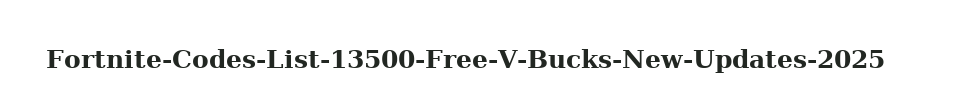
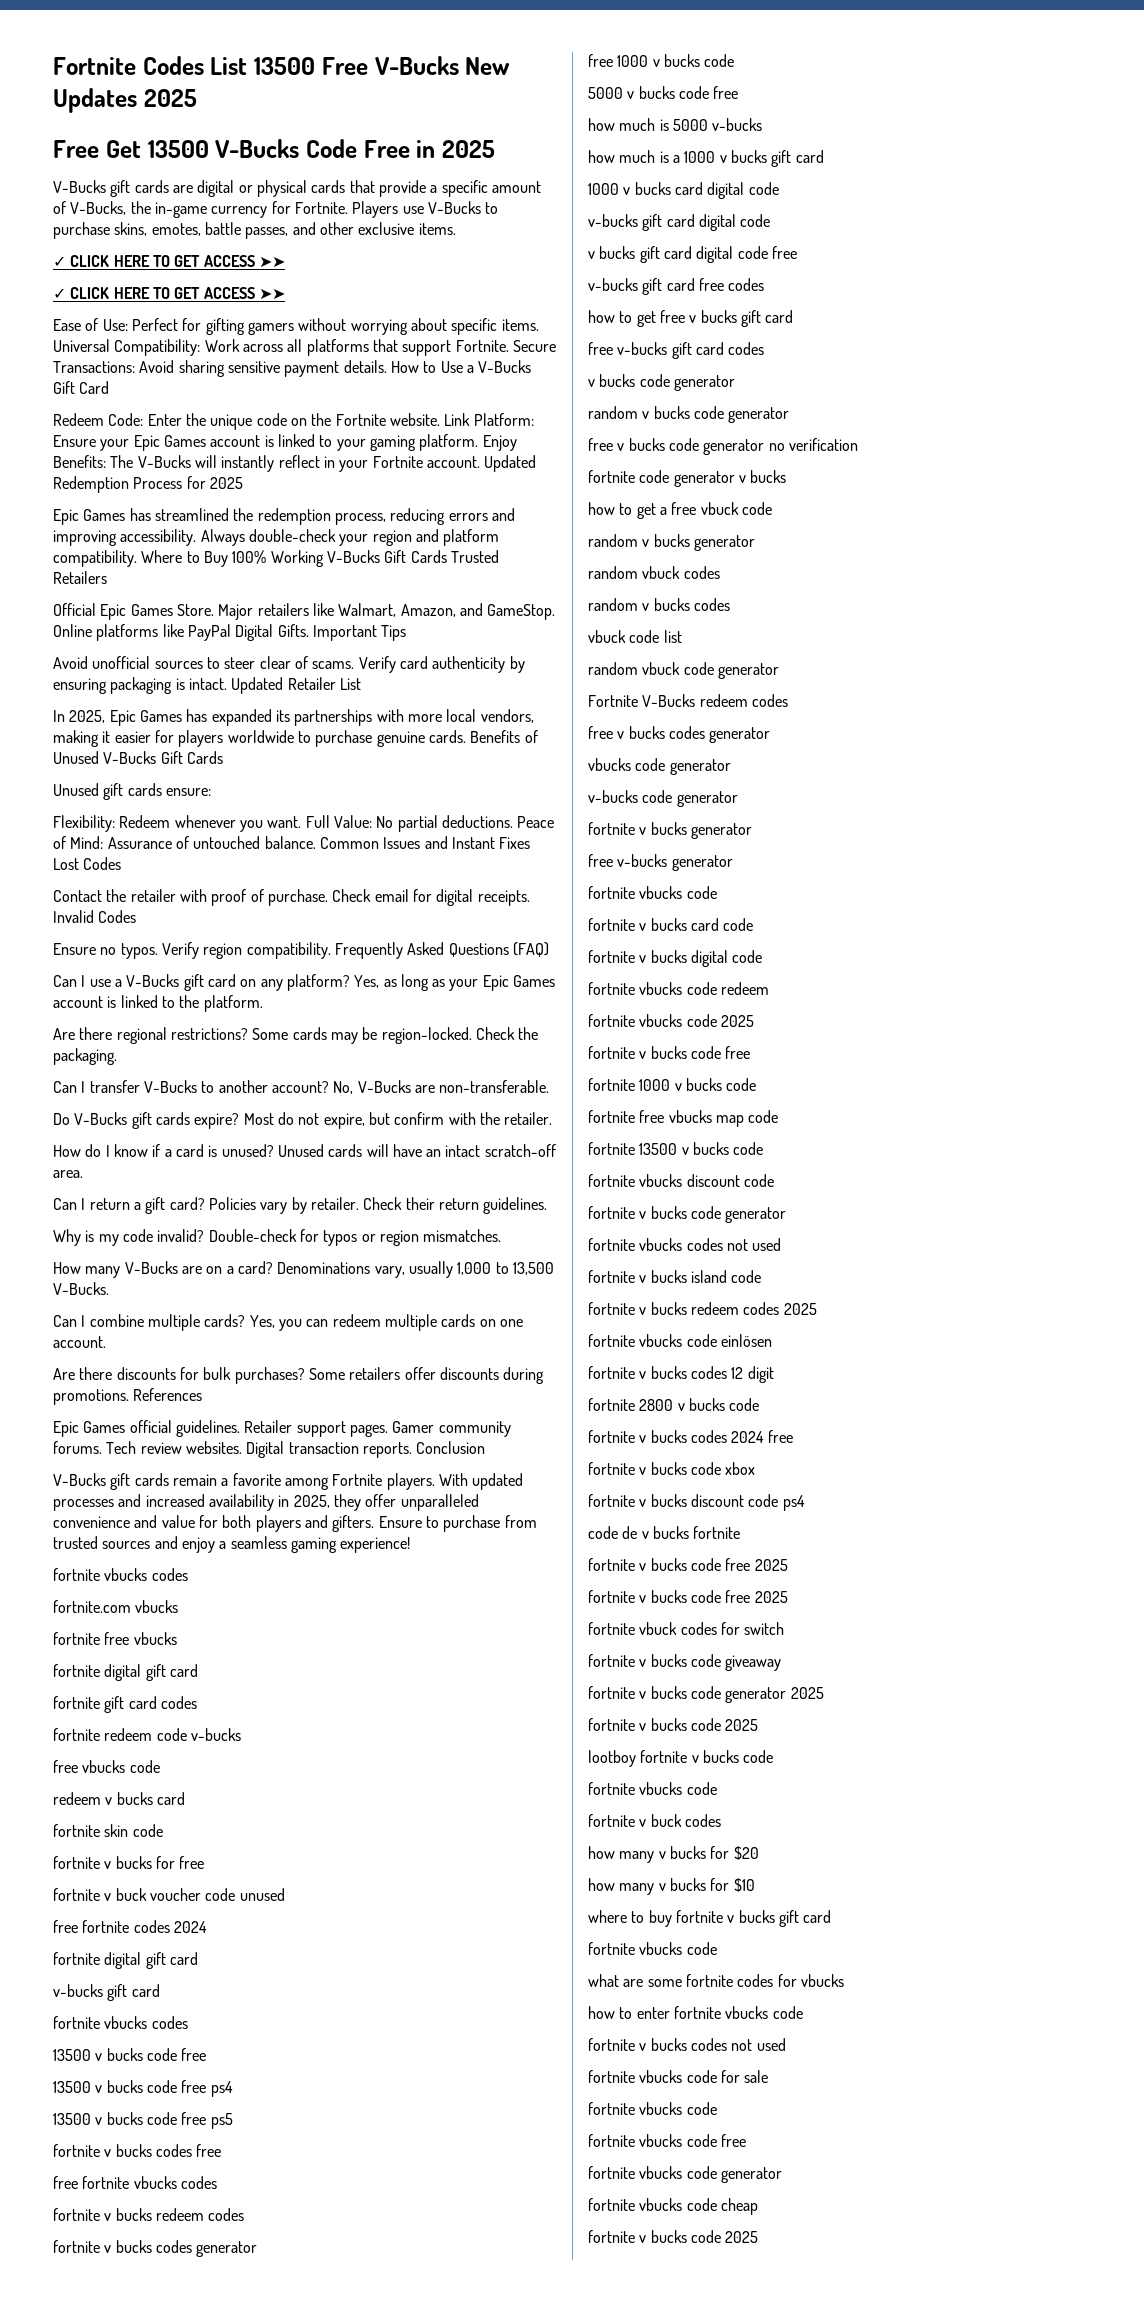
[46,49,885,73] Fortnite-Codes-List-13500-Free-V-Bucks-New-Updates-2025 -> [53,56,511,75] [53,88,197,113] [53,139,496,158] [53,180,541,197] [53,201,499,218] [53,222,456,239] [53,255,285,268] [53,287,285,300] [53,318,539,335] [53,339,556,356] [53,360,532,377] [53,381,110,394] [53,413,534,430] [53,434,517,451] [53,455,537,472] [53,476,243,493] [53,508,515,525] [53,529,500,546] [53,550,499,567] [53,571,107,584] [53,603,556,620] [53,624,407,641] [53,656,525,673] [53,677,361,694] [53,709,534,726] [53,730,538,747] [53,751,223,764] [53,783,211,800] [53,815,555,832] [53,836,531,849] [53,857,122,870] [53,889,530,906] [53,910,137,923] [53,942,549,959] [53,974,556,991] [53,995,263,1012] [53,1027,539,1044] [53,1048,117,1065] [53,1080,550,1094] [53,1112,553,1129] [53,1144,556,1157] [53,1170,83,1178] [53,1197,548,1214] [53,1229,502,1246] [53,1261,554,1278] [53,1282,109,1295] [53,1314,523,1331] [53,1336,106,1348] [53,1367,545,1384] [53,1388,203,1405] [53,1420,511,1437] [53,1441,486,1458] [53,1473,524,1490] [53,1494,479,1511] [53,1515,537,1532] [53,1536,411,1553] [53,1568,188,1581] [53,1600,179,1613] [53,1632,177,1645] [53,1664,198,1681] [53,1696,197,1713] [53,1728,241,1741] [53,1760,160,1773] [53,1792,185,1805] [53,1824,163,1837] [53,1856,205,1869] [53,1888,285,1901] [53,1920,207,1933] [53,1952,198,1969] [53,1984,160,2001] [53,2016,188,2029] [53,2048,207,2061] [53,2080,233,2097] [53,2112,233,2129] [53,2144,222,2157] [53,2176,217,2189] [53,2208,245,2221] [53,2240,258,2257] [588,54,735,67] [588,86,739,99] [588,118,763,131] [588,150,824,167] [588,182,779,199] [588,214,771,231] [588,246,797,263] [588,278,765,295] [588,310,794,327] [588,342,765,359] [588,374,735,391] [588,406,790,423] [588,438,858,455] [588,470,787,487] [588,502,772,519] [588,534,755,551] [588,566,720,579] [588,598,730,611] [588,630,682,643] [588,662,779,679] [588,694,788,707] [588,726,771,743] [588,758,731,775] [588,790,738,807] [588,822,752,839] [588,854,733,871] [588,886,717,899] [588,918,754,931] [588,950,763,967] [588,982,769,995] [588,1014,754,1027] [588,1046,751,1059] [588,1078,757,1091] [588,1110,779,1127] [588,1142,764,1155] [588,1174,774,1187] [588,1206,787,1223] [588,1238,782,1251] [588,1270,762,1283] [588,1302,817,1315] [588,1334,772,1347] [588,1366,774,1383] [588,1398,760,1411] [588,1430,793,1443] [588,1462,756,1475] [588,1494,805,1511] [588,1526,741,1539] [588,1558,788,1571] [588,1590,788,1603] [588,1622,785,1635] [588,1654,782,1671] [588,1686,824,1703] [588,1718,759,1731] [588,1750,774,1767] [588,1782,717,1795] [588,1814,721,1827] [588,1846,759,1863] [588,1878,755,1895] [588,1910,832,1927] [588,1942,717,1955] [588,1974,844,1987] [588,2006,803,2019] [588,2038,786,2051] [588,2070,769,2083] [588,2102,717,2115] [588,2134,746,2147] [588,2166,782,2183] [588,2198,758,2215] [588,2230,759,2243] Fortnite Codes List 13500 Free V-Bucks New Updates 2025 // Free Get 13500 V-Bucks Code Free in 2025 // V-Bucks gift cards are digital or physical cards that provide a specific amount of V-Bucks, the in-game currency for Fortnite. Players use V-Bucks to purchase skins, emotes, battle passes, and other exclusive items. // ✓ CLICK HERE TO GET ACCESS ➤➤ // ✓ CLICK HERE TO GET ACCESS ➤➤ // Ease of Use: Perfect for gifting gamers without worrying about specific items. Universal Compatibility: Work across all platforms that support Fortnite. Secure Transactions: Avoid sharing sensitive payment details. How to Use a V-Bucks Gift Card // Redeem Code: Enter the unique code on the Fortnite website. Link Platform: Ensure your Epic Games account is linked to your gaming platform. Enjoy Benefits: The V-Bucks will instantly reflect in your Fortnite account. Updated Redemption Process for 2025 // Epic Games has streamlined the redemption process, reducing errors and improving accessibility. Always double-check your region and platform compatibility. Where to Buy 100% Working V-Bucks Gift Cards Trusted Retailers // Official Epic Games Store. Major retailers like Walmart, Amazon, and GameStop. Online platforms like PayPal Digital Gifts. Important Tips // Avoid unofficial sources to steer clear of scams. Verify card authenticity by ensuring packaging is intact. Updated Retailer List // In 2025, Epic Games has expanded its partnerships with more local vendors, making it easier for players worldwide to purchase genuine cards. Benefits of Unused V-Bucks Gift Cards // Unused gift cards ensure: // Flexibility: Redeem whenever you want. Full Value: No partial deductions. Peace of Mind: Assurance of untouched balance. Common Issues and Instant Fixes Lost Codes // Contact the retailer with proof of purchase. Check email for digital receipts. Invalid Codes // Ensure no typos. Verify region compatibility. Frequently Asked Questions (FAQ) // Can I use a V-Bucks gift card on any platform? Yes, as long as your Epic Games account is linked to the platform. // Are there regional restrictions? Some cards may be region-locked. Check the packaging. // Can I transfer V-Bucks to another account? No, V-Bucks are non-transferable. // Do V-Bucks gift cards expire? Most do not expire, but confirm with the retailer. // How do I know if a card is unused? Unused cards will have an intact scratch-off area. // Can I return a gift card? Policies vary by retailer. Check their return guidelines. // Why is my code invalid? Double-check for typos or region mismatches. // How many V-Bucks are on a card? Denominations vary, usually 1,000 to 13,500 V-Bucks. // Can I combine multiple cards? Yes, you can redeem multiple cards on one account. // Are there discounts for bulk purchases? Some retailers offer discounts during promotions. References // Epic Games official guidelines. Retailer support pages. Gamer community forums. Tech review websites. Digital transaction reports. Conclusion // V-Bucks gift cards remain a favorite among Fortnite players. With updated processes and increased availability in 2025, they offer unparalleled convenience and value for both players and gifters. Ensure to purchase from trusted sources and enjoy a seamless gaming experience! // fortnite vbucks codes // fortnite.com vbucks // fortnite free vbucks // fortnite digital gift card // fortnite gift card codes // fortnite redeem code v-bucks // free vbucks code // redeem v bucks card // fortnite skin code // fortnite v bucks for free // fortnite v buck voucher code unused // free fortnite codes 2024 // fortnite digital gift card // v-bucks gift card // fortnite vbucks codes // 13500 v bucks code free // 13500 v bucks code free ps4 // 13500 v bucks code free ps5 // fortnite v bucks codes free // free fortnite vbucks codes // fortnite v bucks redeem codes // fortnite v bucks codes generator // free 1000 v bucks code // 5000 v bucks code free // how much is 5000 v-bucks // how much is a 1000 v bucks gift card // 1000 v bucks card digital code // v-bucks gift card digital code // v bucks gift card digital code free // v-bucks gift card free codes // how to get free v bucks gift card // free v-bucks gift card codes // v bucks code generator // random v bucks code generator // free v bucks code generator no verification // fortnite code generator v bucks // how to get a free vbuck code // random v bucks generator // random vbuck codes // random v bucks codes // vbuck code list // random vbuck code generator // Fortnite V-Bucks redeem codes // free v bucks codes generator // vbucks code generator // v-bucks code generator // fortnite v bucks generator // free v-bucks generator // fortnite vbucks code // fortnite v bucks card code // fortnite v bucks digital code // fortnite vbucks code redeem // fortnite vbucks code 2025 // fortnite v bucks code free // fortnite 1000 v bucks code // fortnite free vbucks map code // fortnite 13500 v bucks code // fortnite vbucks discount code // fortnite v bucks code generator // fortnite vbucks codes not used // fortnite v bucks island code // fortnite v bucks redeem codes 2025 // fortnite vbucks code einlösen // fortnite v bucks codes 12 digit // fortnite 2800 v bucks code // fortnite v bucks codes 2024 free // fortnite v bucks code xbox // fortnite v bucks discount code ps4 // code de v bucks fortnite // fortnite v bucks code free 2025 // fortnite v bucks code free 2025 // fortnite vbuck codes for switch // fortnite v bucks code giveaway // fortnite v bucks code generator 2025 // fortnite v bucks code 2025 // lootboy fortnite v bucks code // fortnite vbucks code // fortnite v buck codes // how many v bucks for $20 // how many v bucks for $10 // where to buy fortnite v bucks gift card // fortnite vbucks code // what are some fortnite codes for vbucks // how to enter fortnite vbucks code // fortnite v bucks codes not used // fortnite vbucks code for sale // fortnite vbucks code // fortnite vbucks code free // fortnite vbucks code generator // fortnite vbucks code cheap // fortnite v bucks code 2025

